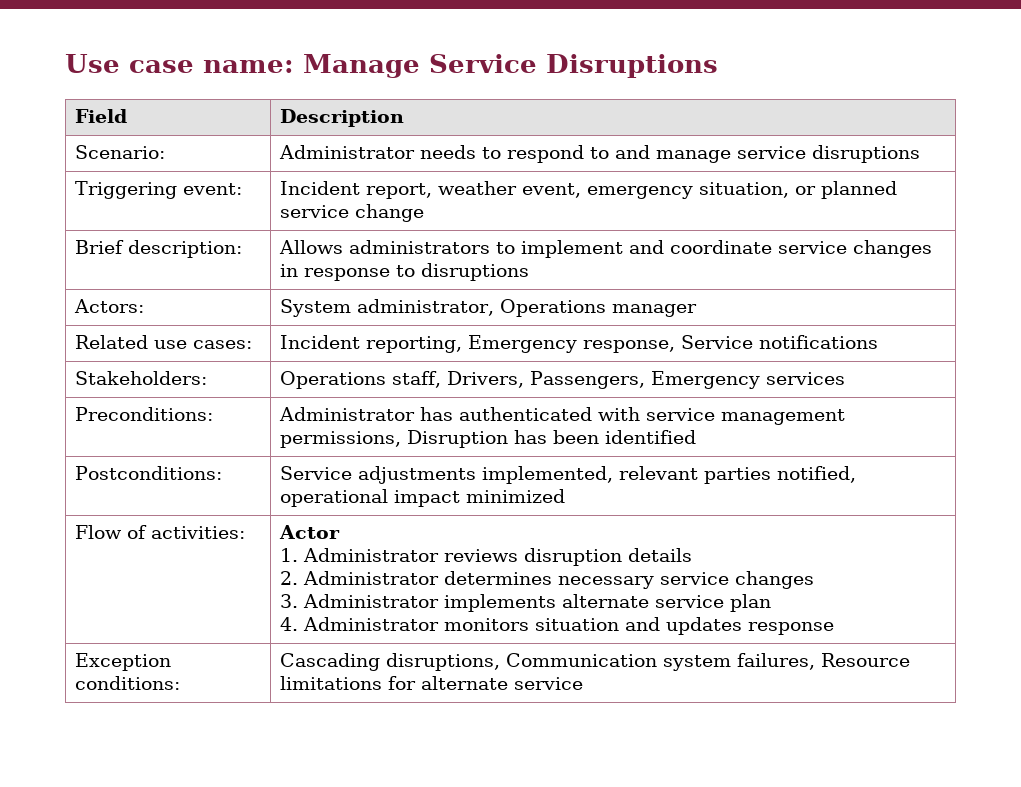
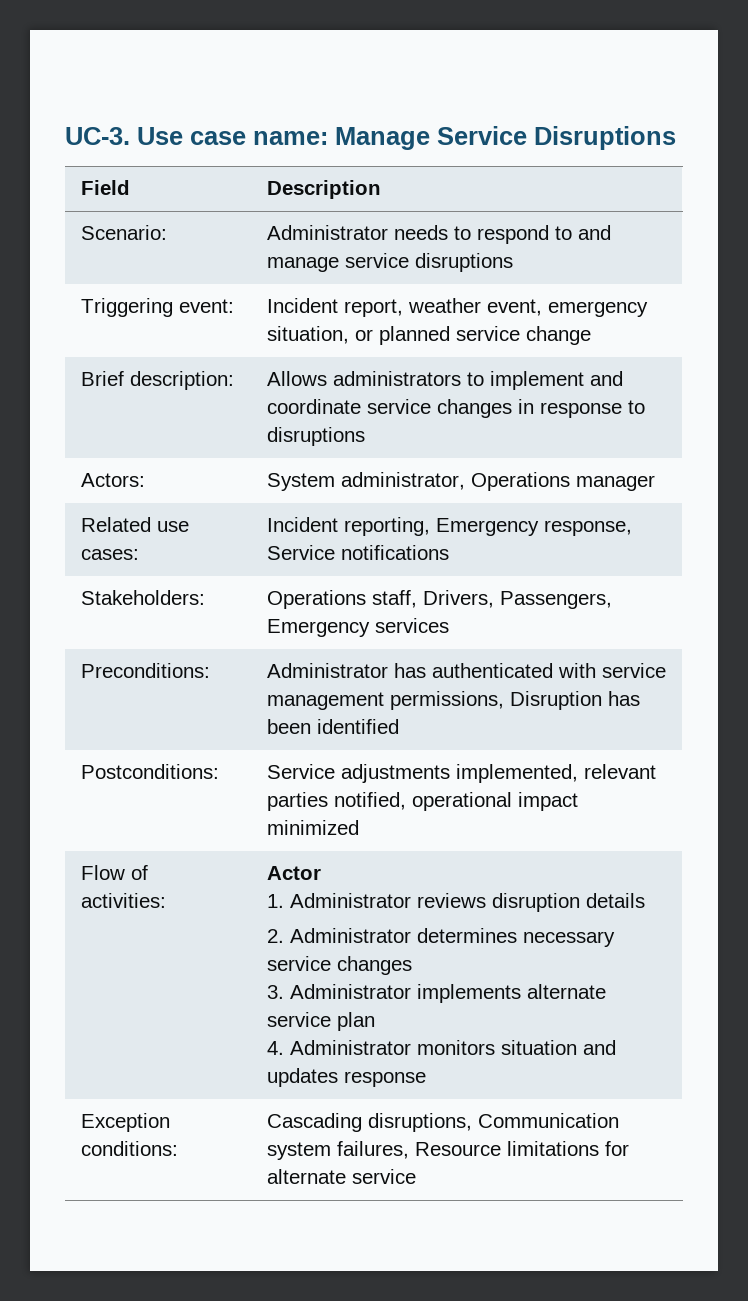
(65, 63) none -> [65,127,130,145] UC-3.

